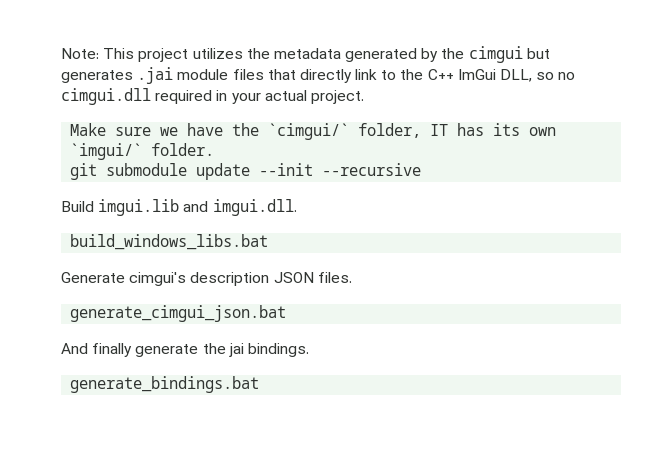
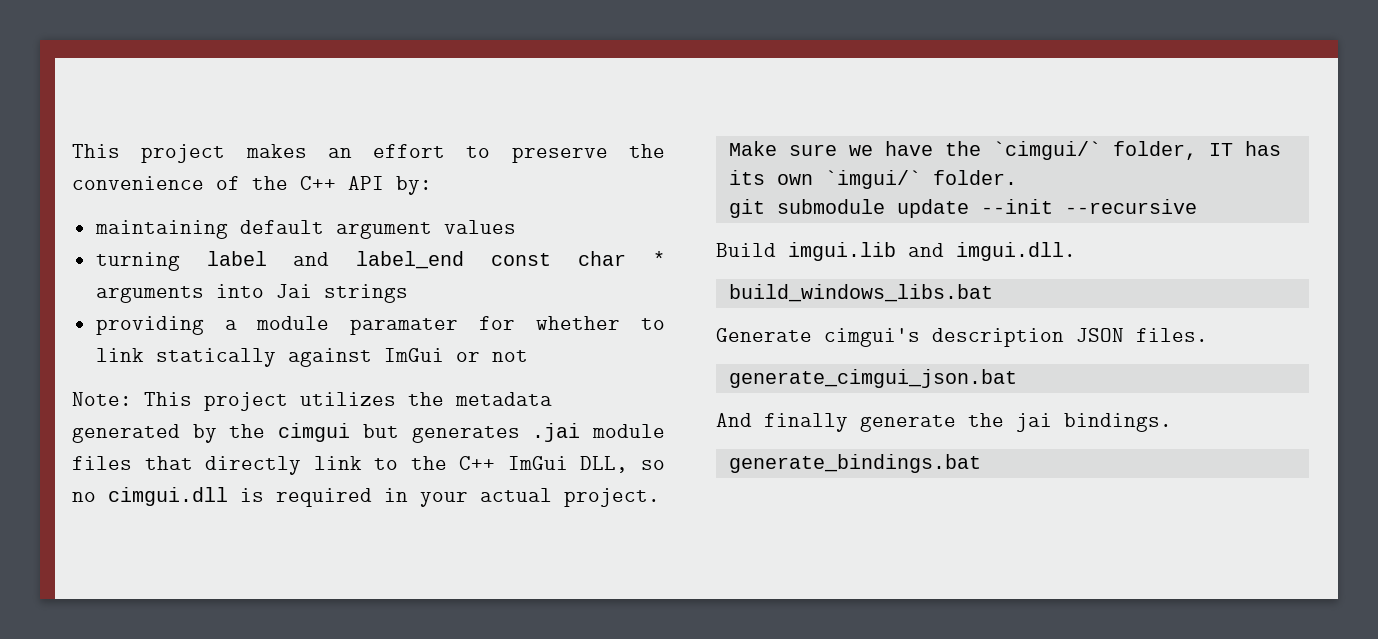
(61, 53) none -> [72,144,665,163] [72,176,432,195] [94,220,516,239] [95,251,665,271] [95,284,408,303] [95,316,665,335] [95,348,528,367] This project makes an effort to preserve the convenience of the C++ API by: // maintaining default argument values // turning label and label_end const char * arguments into Jai strings // providing a module paramater for whether to link statically against ImGui or not //
(151, 96) none -> [240,488,264,502] is

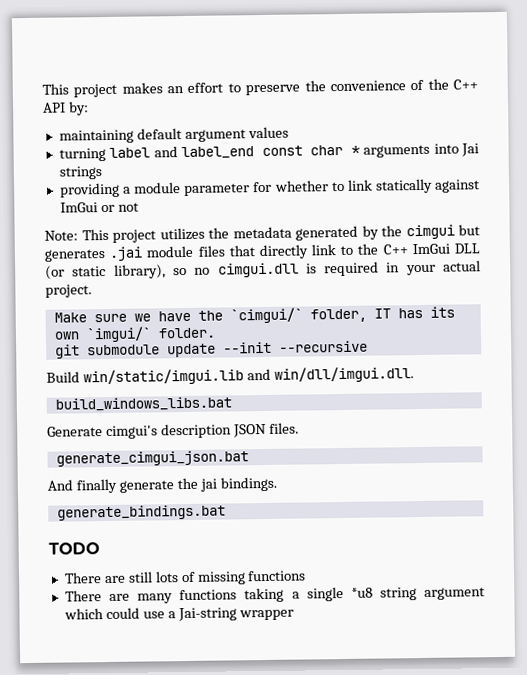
[350,318,459,335] paramater -> [184,183,251,196] parameter
[580,456,629,473] DLL, -> [454,243,481,254] [45,264,166,280] DLL (or static library),
[788,242,1076,261] imgui.lib and imgui.dll. -> [82,366,414,386] win/static/imgui.lib and win/dll/imgui.dll.
(981, 463) none -> [48,542,100,555] [63,570,307,585] [64,587,486,604] [63,607,294,622] // TODO // There are still lots of missing functions // There are many functions taking a single *u8 string argument which could use a Jai-string wrapper

